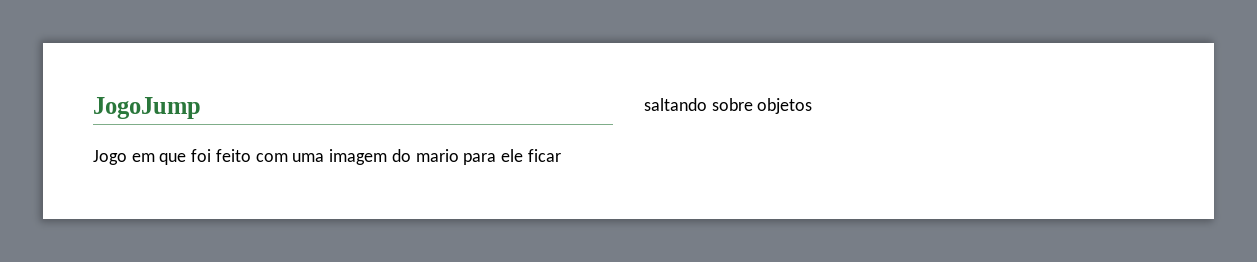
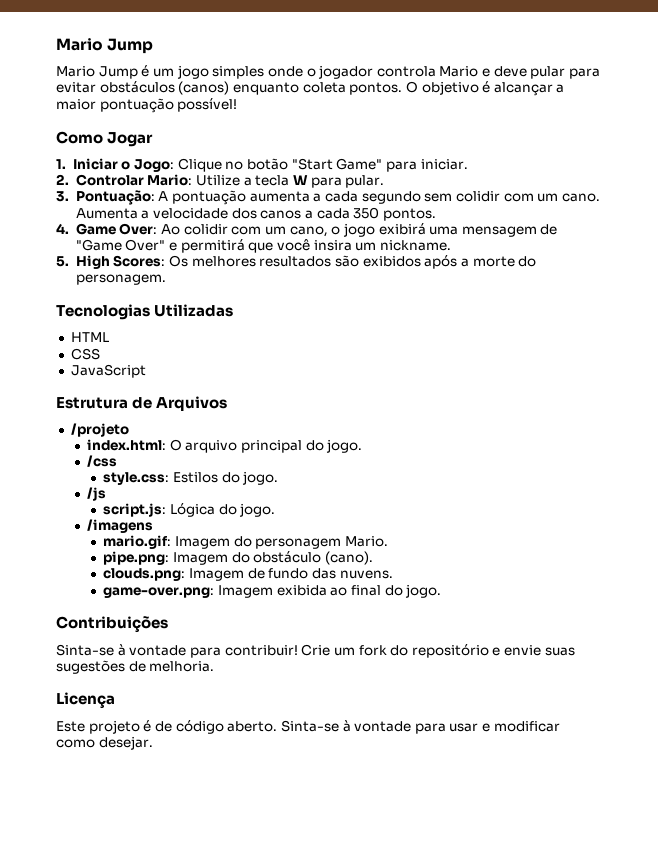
[93,97,201,119] [93,149,561,165] [644,98,813,114] JogoJump // Jogo em que foi feito com uma imagem do mario para ele ficar saltando sobre objetos -> [56,38,154,54] [56,65,601,79] [56,81,565,96] [56,98,238,113] [56,131,154,147] [56,158,468,172] [56,174,385,188] [56,190,600,205] [75,207,436,221] [56,223,558,237] [75,239,451,253] [56,255,537,269] [75,274,166,285] [56,304,234,320] [70,332,109,342] [70,348,100,360] [70,364,146,378] [56,396,228,411] [70,423,129,437] [87,439,363,453] [87,455,118,467] [103,471,279,485] [87,487,107,501] [103,503,276,517] [87,519,154,533] [103,535,388,549] [103,551,373,565] [103,568,393,581] [103,584,442,598] [56,616,168,633] [56,644,575,658] [56,660,215,674] [56,692,115,709] [56,720,560,734] [56,736,153,750] Mario Jump // Mario Jump é um jogo simples onde o jogador controla Mario e deve pular para evitar obstáculos (canos) enquanto coleta pontos. O objetivo é alcançar a maior pontuação possível! // Como Jogar // 1. Iniciar o Jogo: Clique no botão "Start Game" para iniciar. // 2. Controlar Mario: Utilize a tecla W para pular. // 3. Pontuação: A pontuação aumenta a cada segundo sem colidir com um cano. Aumenta a velocidade dos canos a cada 350 pontos. // 4. Game Over: Ao colidir com um cano, o jogo exibirá uma mensagem de "Game Over" e permitirá que você insira um nickname. // 5. High Scores: Os melhores resultados são exibidos após a morte do personagem. // Tecnologias Utilizadas // HTML // CSS // JavaScript // Estrutura de Arquivos // /projeto // index.html: O arquivo principal do jogo. // /css // style.css: Estilos do jogo. // /js // script.js: Lógica do jogo. // /imagens // mario.gif: Imagem do personagem Mario. // pipe.png: Imagem do obstáculo (cano). // clouds.png: Imagem de fundo das nuvens. // game-over.png: Imagem exibida ao final do jogo. // Contribuições // Sinta-se à vontade para contribuir! Crie um fork do repositório e envie suas sugestões de melhoria. // Licença // Este projeto é de código aberto. Sinta-se à vontade para usar e modificar como desejar.

